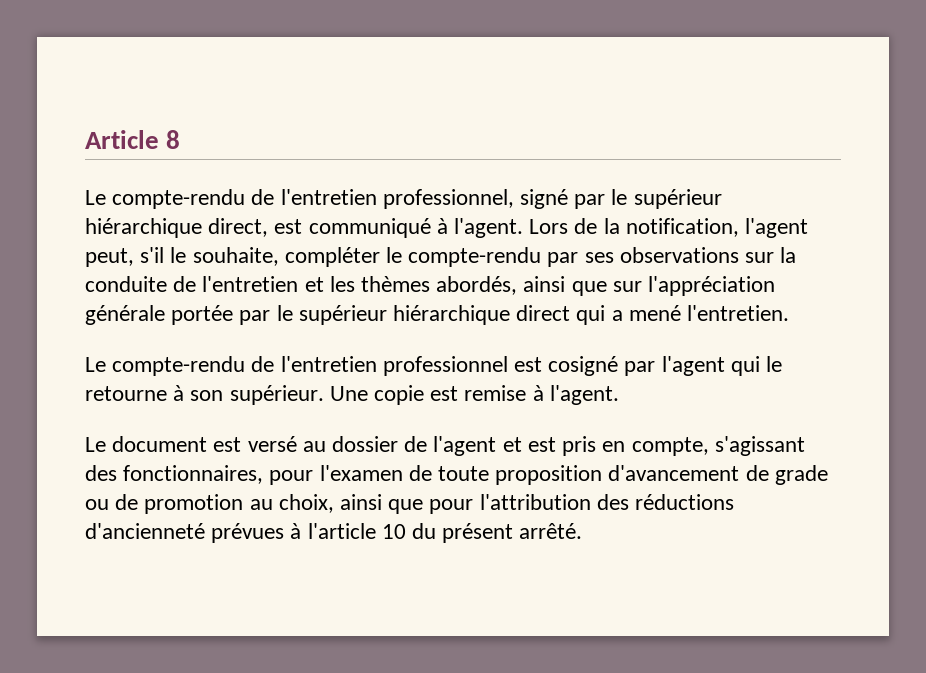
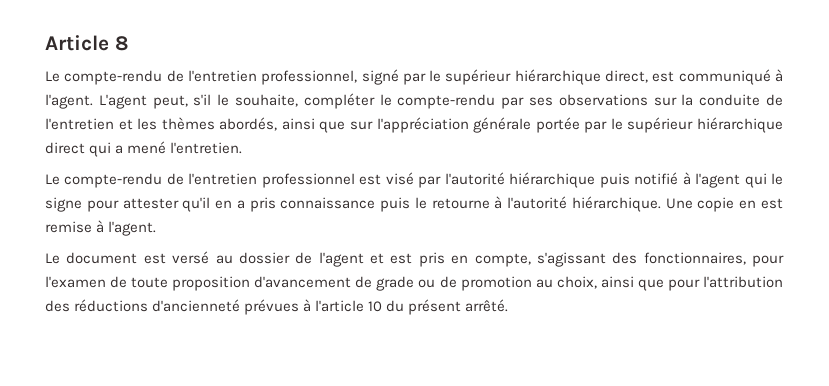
[529,218,809,238] Lors de la notification, l'agent -> [98,94,147,109] L'agent
[548,356,783,376] [85,385,324,405] cosigné par l'agent qui le retourne à son supérieur. -> [385,172,783,188] [45,196,661,212] visé par l'autorité hiérarchique puis notifié à l'agent qui le signe pour attester qu'il en a pris connaissance puis le retourne à l'autorité hiérarchique.
(425, 395) none -> [739,200,757,209] en

